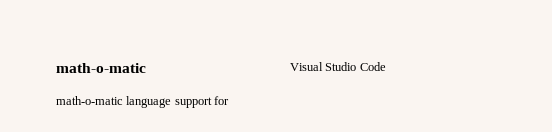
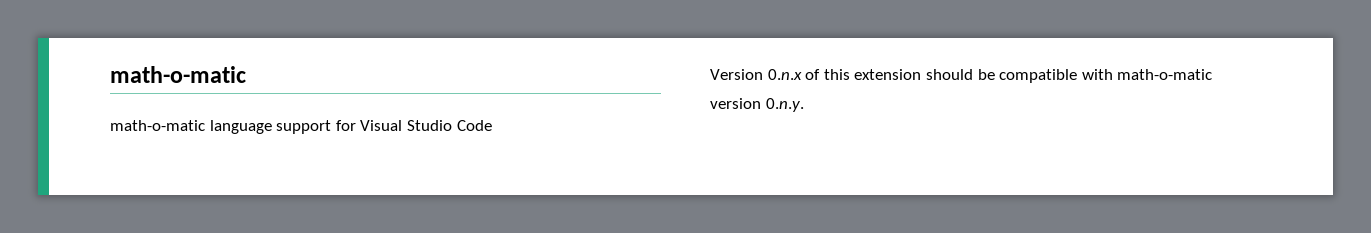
(386, 66) none -> [710,69,1213,83] [710,98,804,112] // Version 0.n.x of this extension should be compatible with math-o-matic version 0.n.y.

